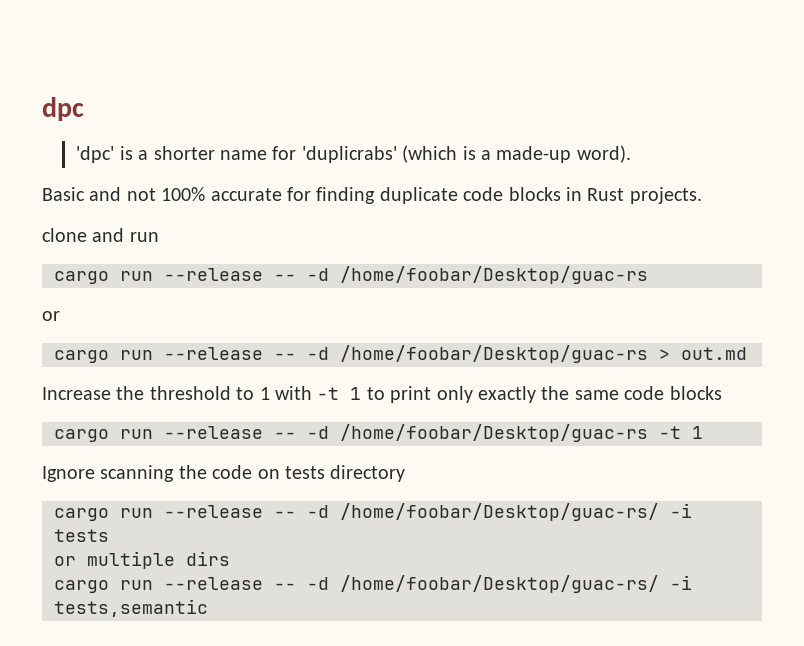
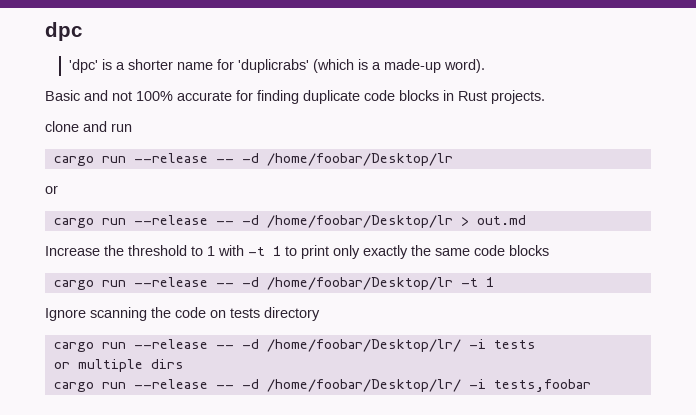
[340,266,648,284] /home/foobar/Desktop/guac-rs -> [266,153,453,166] /home/foobar/Desktop/lr
[340,345,648,363] /home/foobar/Desktop/guac-rs -> [266,215,453,228] /home/foobar/Desktop/lr
[340,424,648,442] /home/foobar/Desktop/guac-rs -> [266,277,453,290] /home/foobar/Desktop/lr
[340,503,659,521] /home/foobar/Desktop/guac-rs/ -> [266,339,461,352] /home/foobar/Desktop/lr/
[340,575,692,593] [54,599,208,617] /home/foobar/Desktop/guac-rs/ -i tests,semantic -> [266,379,591,392] /home/foobar/Desktop/lr/ -i tests,foobar

